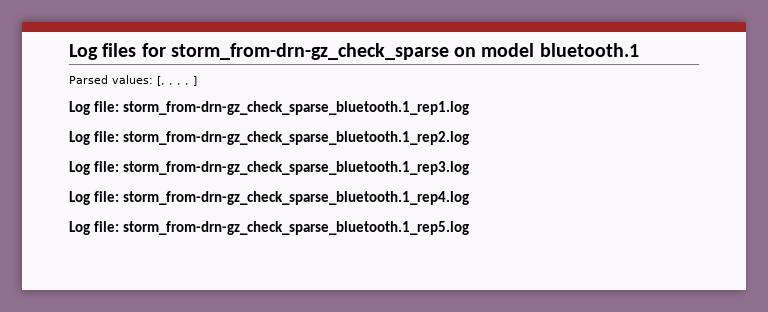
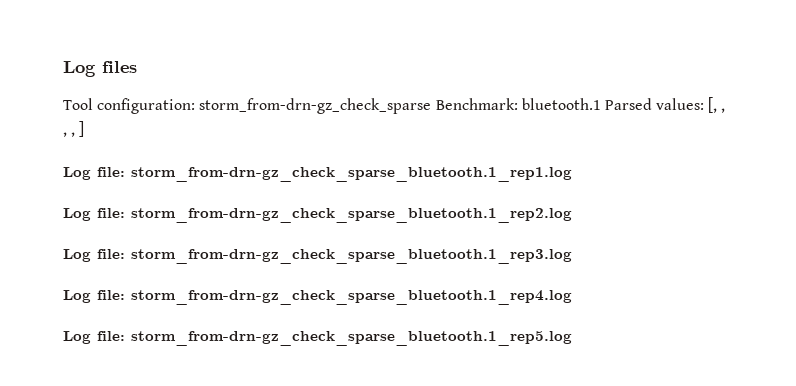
[141,43,535,60] for storm_from-drn-gz_check_sparse on model -> [63,98,518,114] // Tool configuration: storm_from-drn-gz_check_sparse Benchmark:
(639, 50) // -> (601, 104) none

